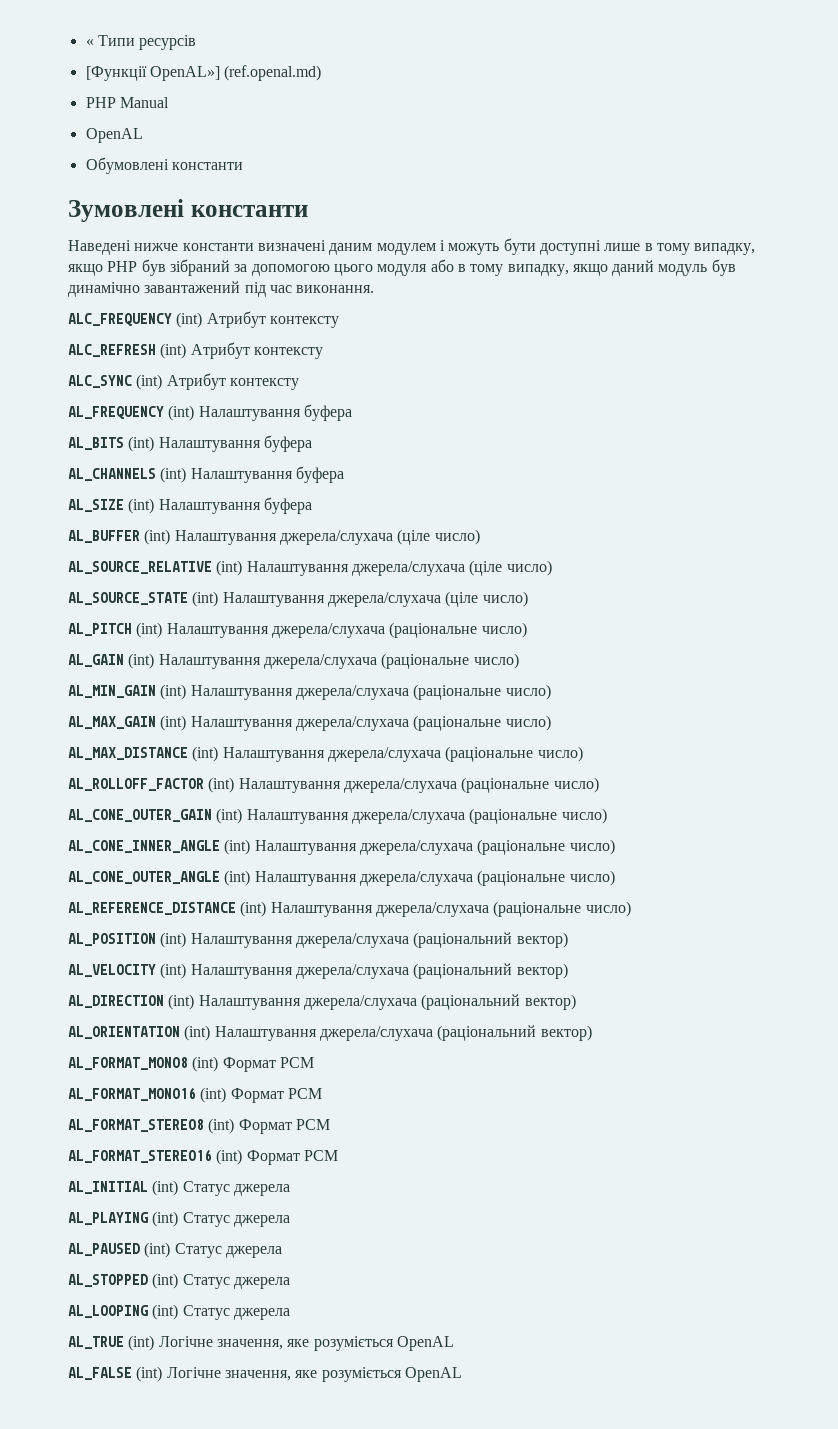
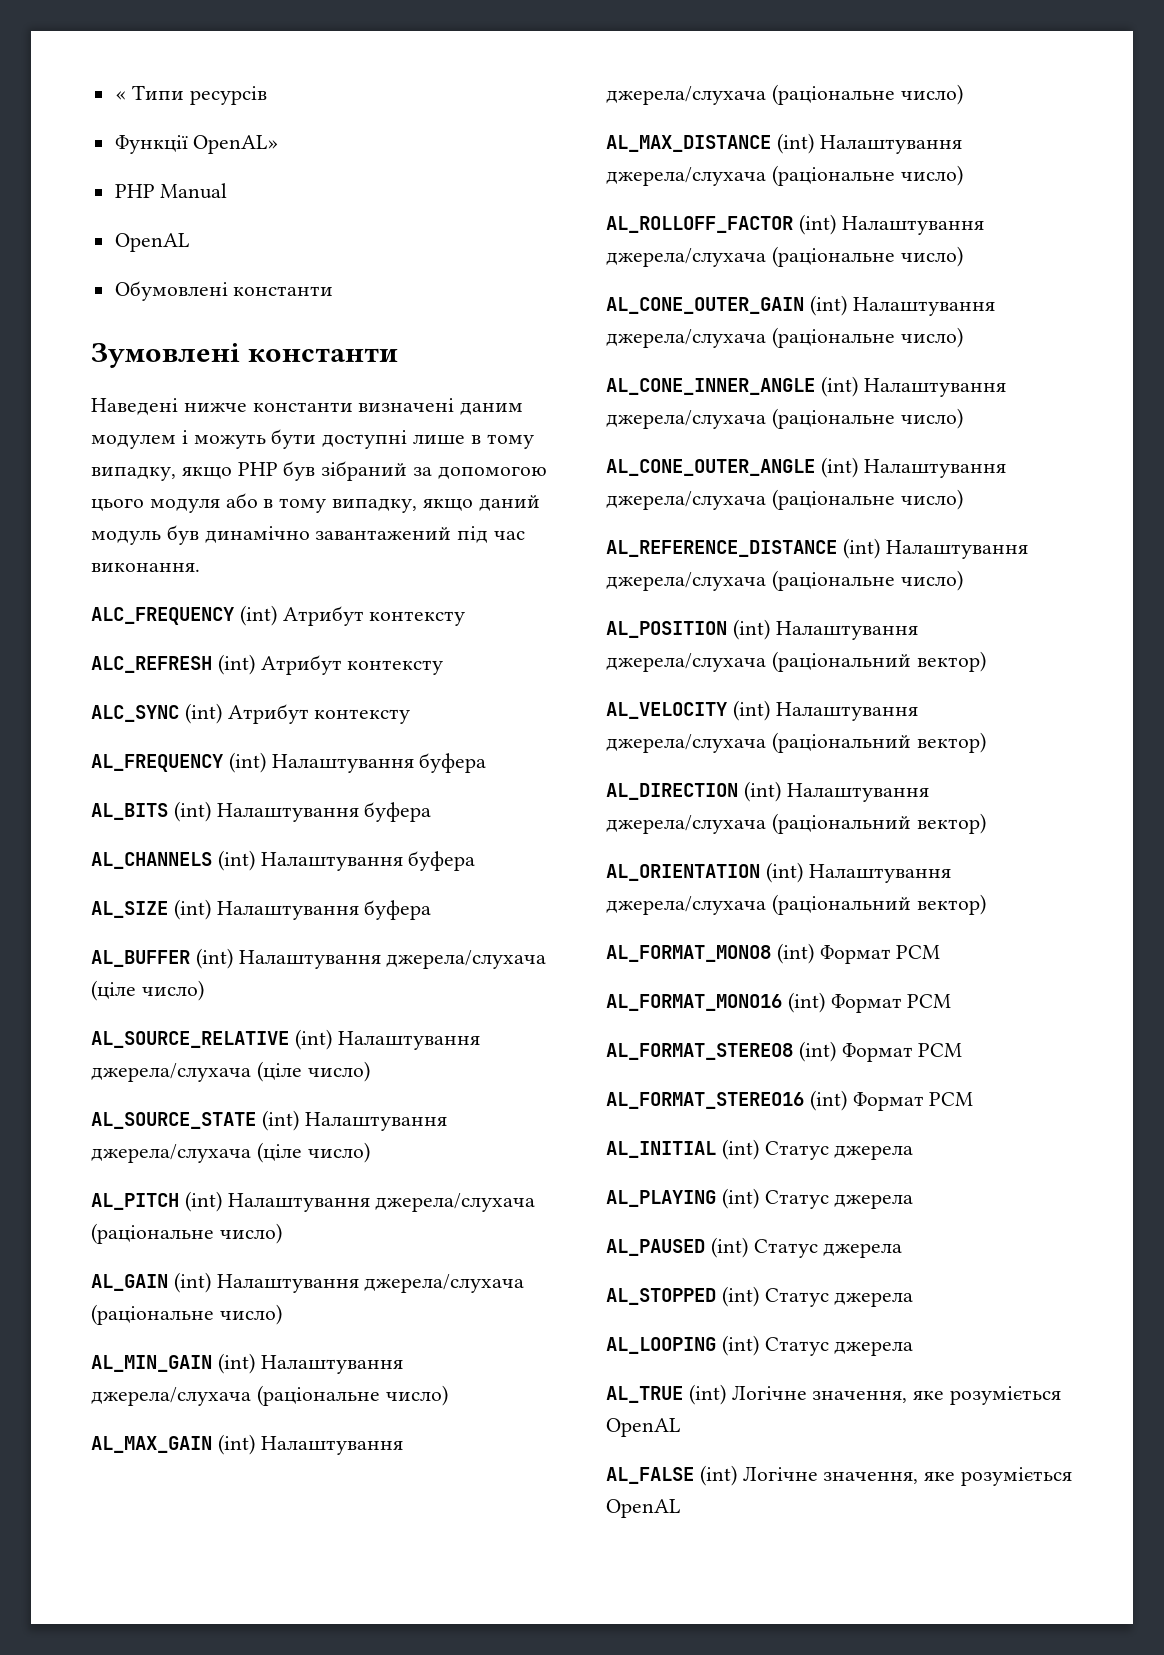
[85,65,322,81] [Функції OpenAL»] (ref.openal.md) -> [114,135,280,154] Функції OpenAL»

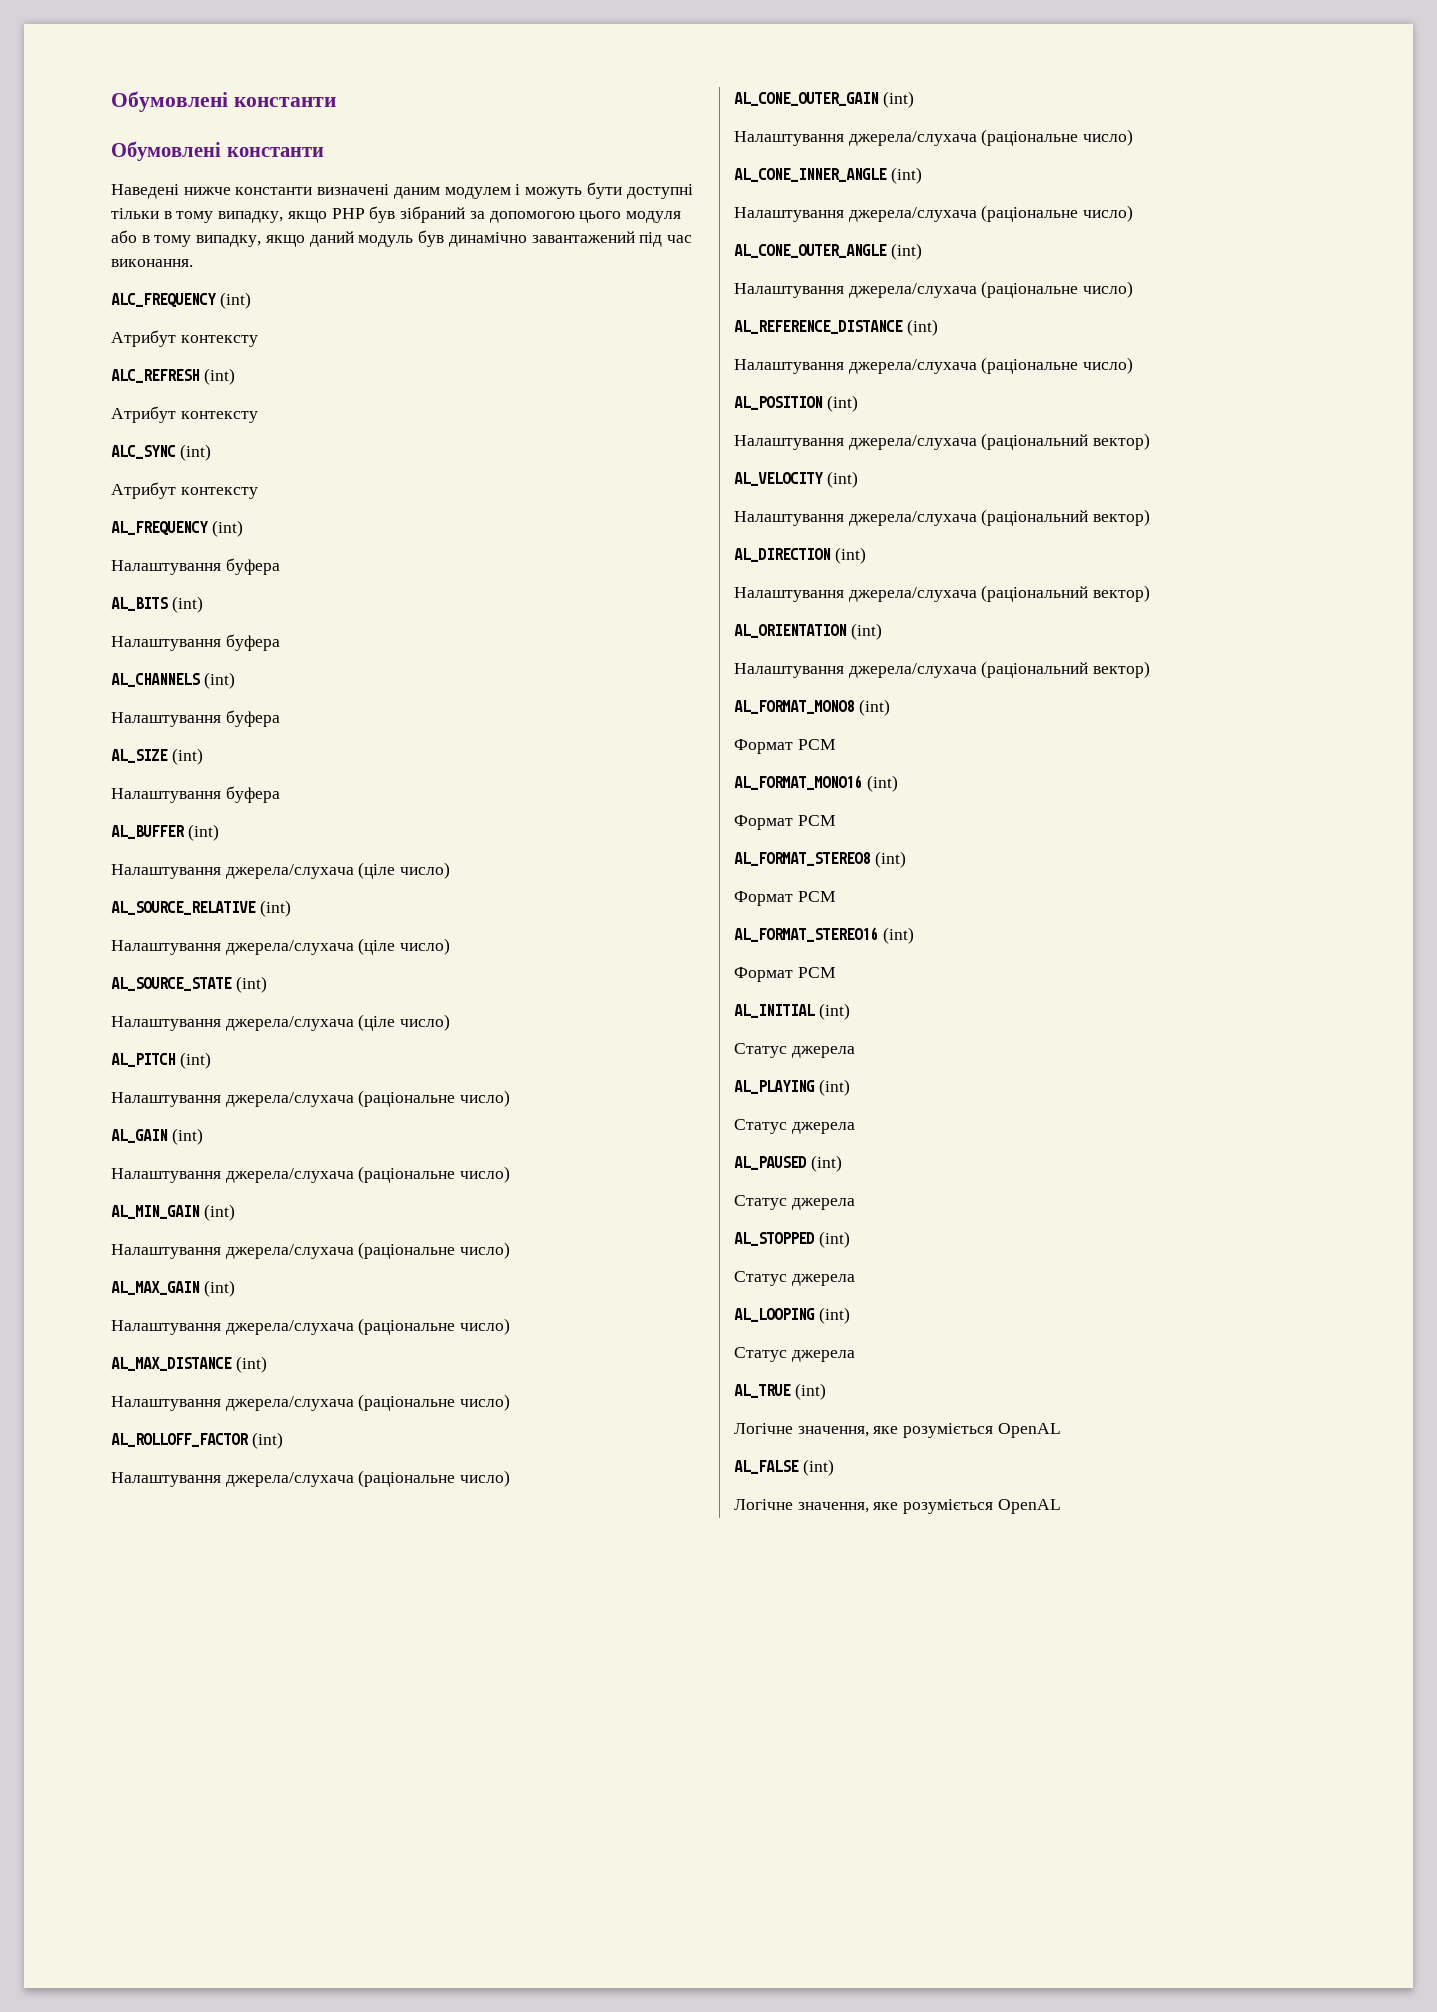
[114,85,268,105] [114,135,280,154] [114,183,228,199] [114,233,189,252] [114,281,334,301] [91,343,240,368] « Типи ресурсів // Функції OpenAL» // PHP Manual // OpenAL // Обумовлені константи // Зумовлені -> [111,91,336,112] [111,141,221,161] Обумовлені константи // Обумовлені
[413,434,466,445] лише -> [111,208,159,219] тільки
(277, 615) none -> (251, 300) //
(255, 664) none -> (235, 376) //
(222, 713) none -> (211, 452) //
(266, 762) none -> (243, 528) //
(211, 811) none -> (203, 604) //
(255, 860) none -> (235, 680) //
(211, 909) none -> (203, 756) //
(233, 958) none -> (219, 832) //
(332, 1039) none -> (291, 908) //
(299, 1120) none -> (267, 984) //
(222, 1201) none -> (211, 1060) //
(211, 1282) none -> (203, 1136) //
(255, 1363) none -> (235, 1212) //
(255, 1444) none -> (235, 1288) //
(814, 143) none -> (267, 1364) //
(836, 224) none -> (283, 1440) //
(847, 305) none -> (914, 99) //
(858, 386) none -> (922, 175) //
(858, 467) none -> (922, 251) //
(880, 548) none -> (938, 327) //
(770, 629) none -> (858, 403) //
(770, 710) none -> (858, 479) //
(781, 791) none -> (866, 555) //
(803, 872) none -> (882, 631) //
(814, 953) none -> (890, 707) //
(825, 1002) none -> (898, 783) //
(836, 1051) none -> (906, 859) //
(847, 1100) none -> (914, 935) //
(759, 1149) none -> (850, 1011) //
(759, 1198) none -> (850, 1087) //
(748, 1247) none -> (842, 1163) //
(759, 1296) none -> (850, 1239) //
(759, 1345) none -> (850, 1315) //
(726, 1394) none -> (826, 1391) //
(737, 1475) none -> (834, 1467) //

